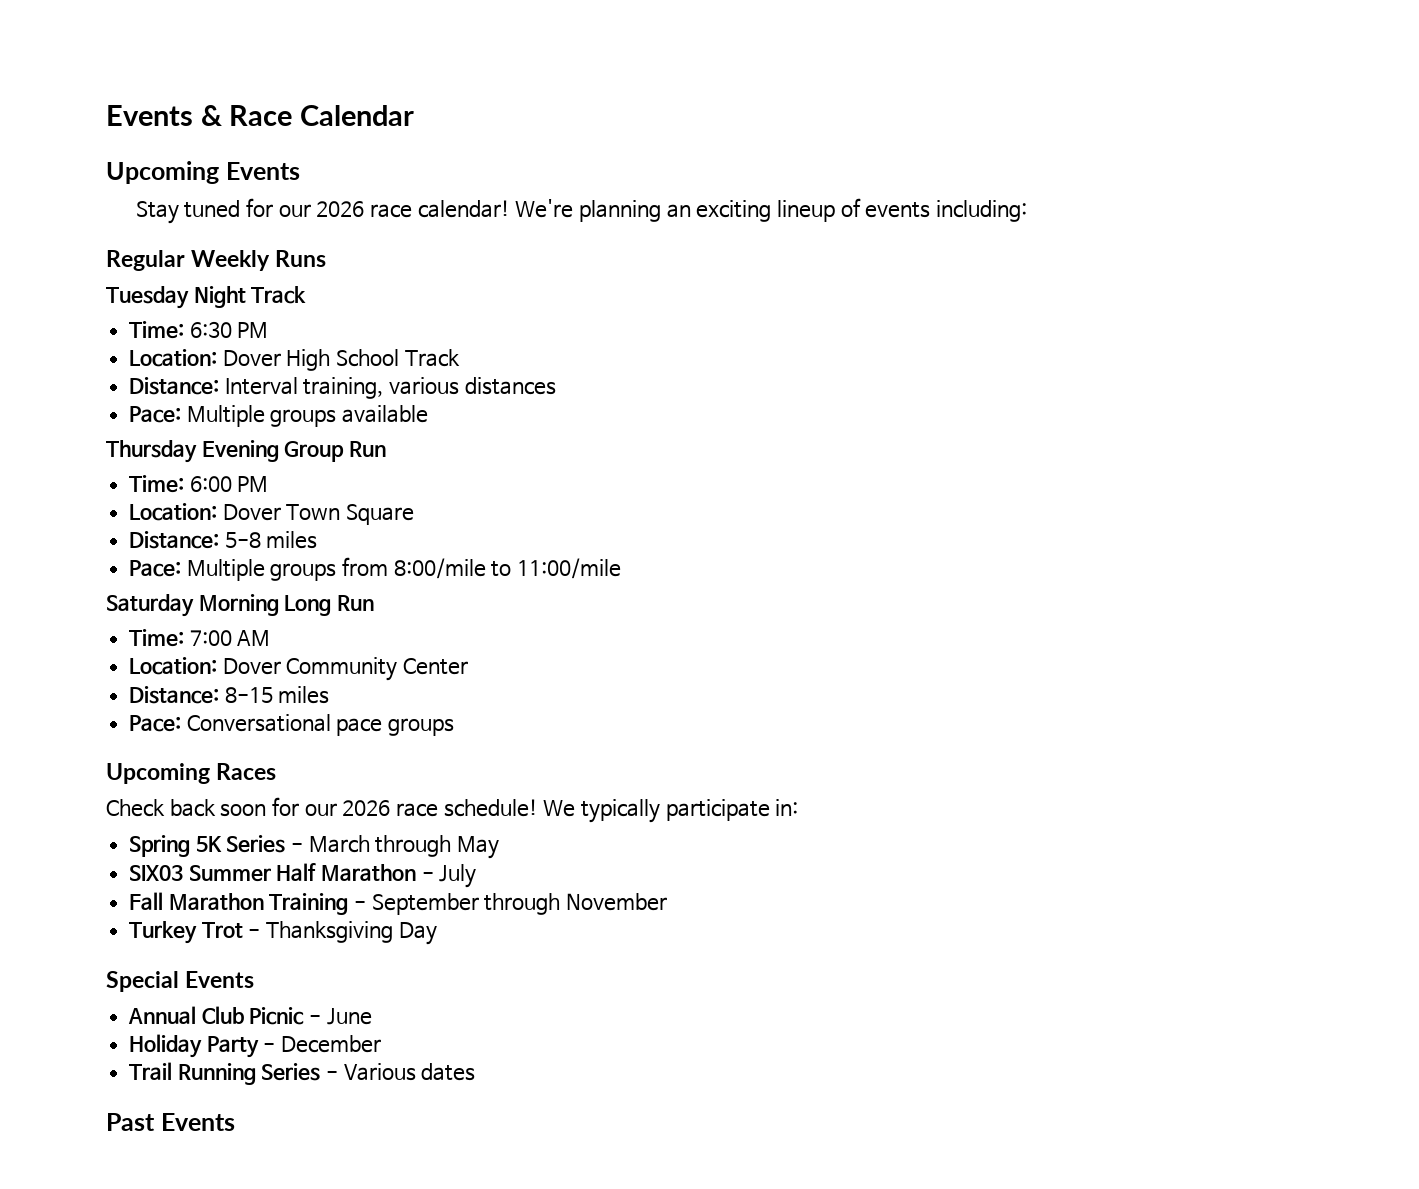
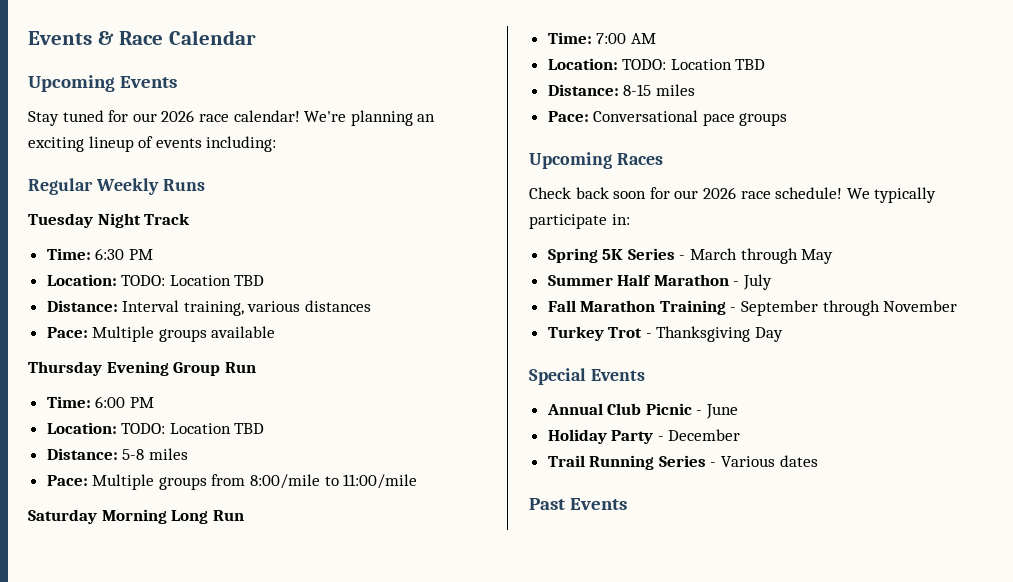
[222,349,460,371] Dover High School Track -> [121,275,265,286] TODO: Location TBD
[222,504,415,525] Dover Town Square -> [121,423,265,434] TODO: Location TBD
[222,657,469,681] Dover Community Center -> [622,59,766,70] TODO: Location TBD
[129,865,184,881] SIX03 -> (834, 256) none

